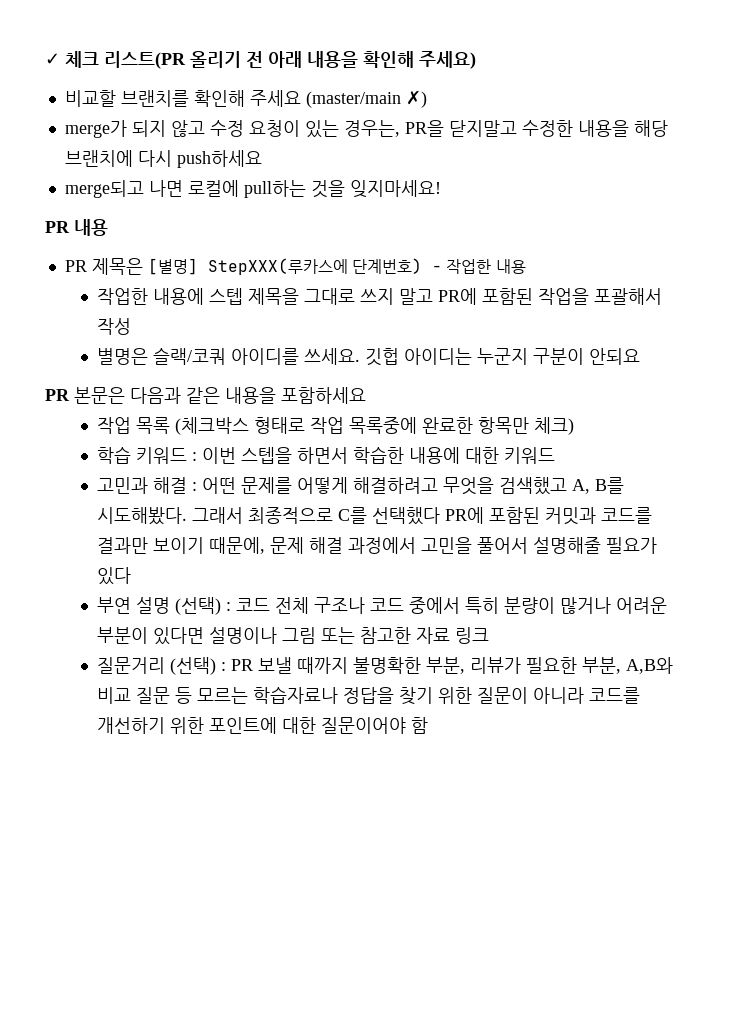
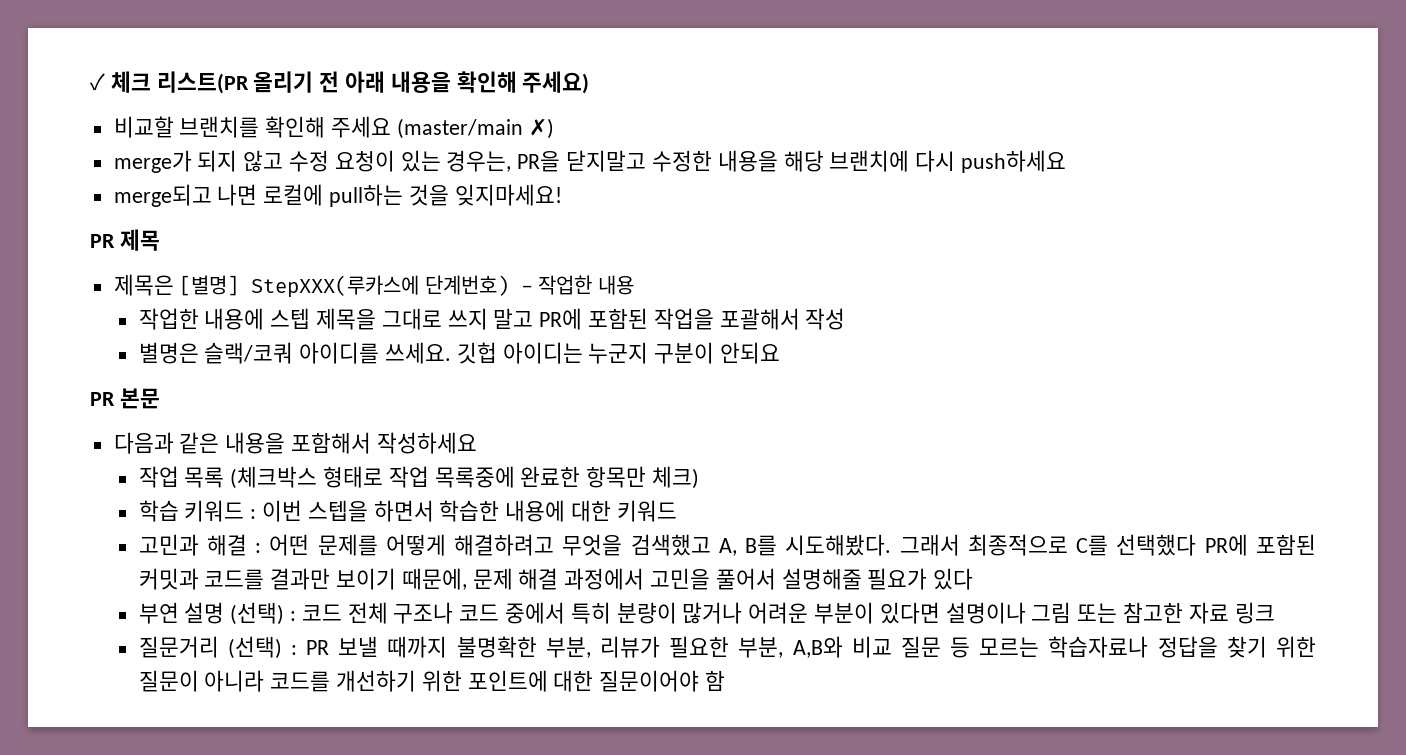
[74,219,108,236] [64,260,87,272] 내용 // PR -> [119,229,160,251] 제목 //
[74,387,125,404] 본문은 -> [119,388,160,409] 본문 //
[281,387,366,404] 포함하세요 -> [291,432,477,454] 포함해서 작성하세요

